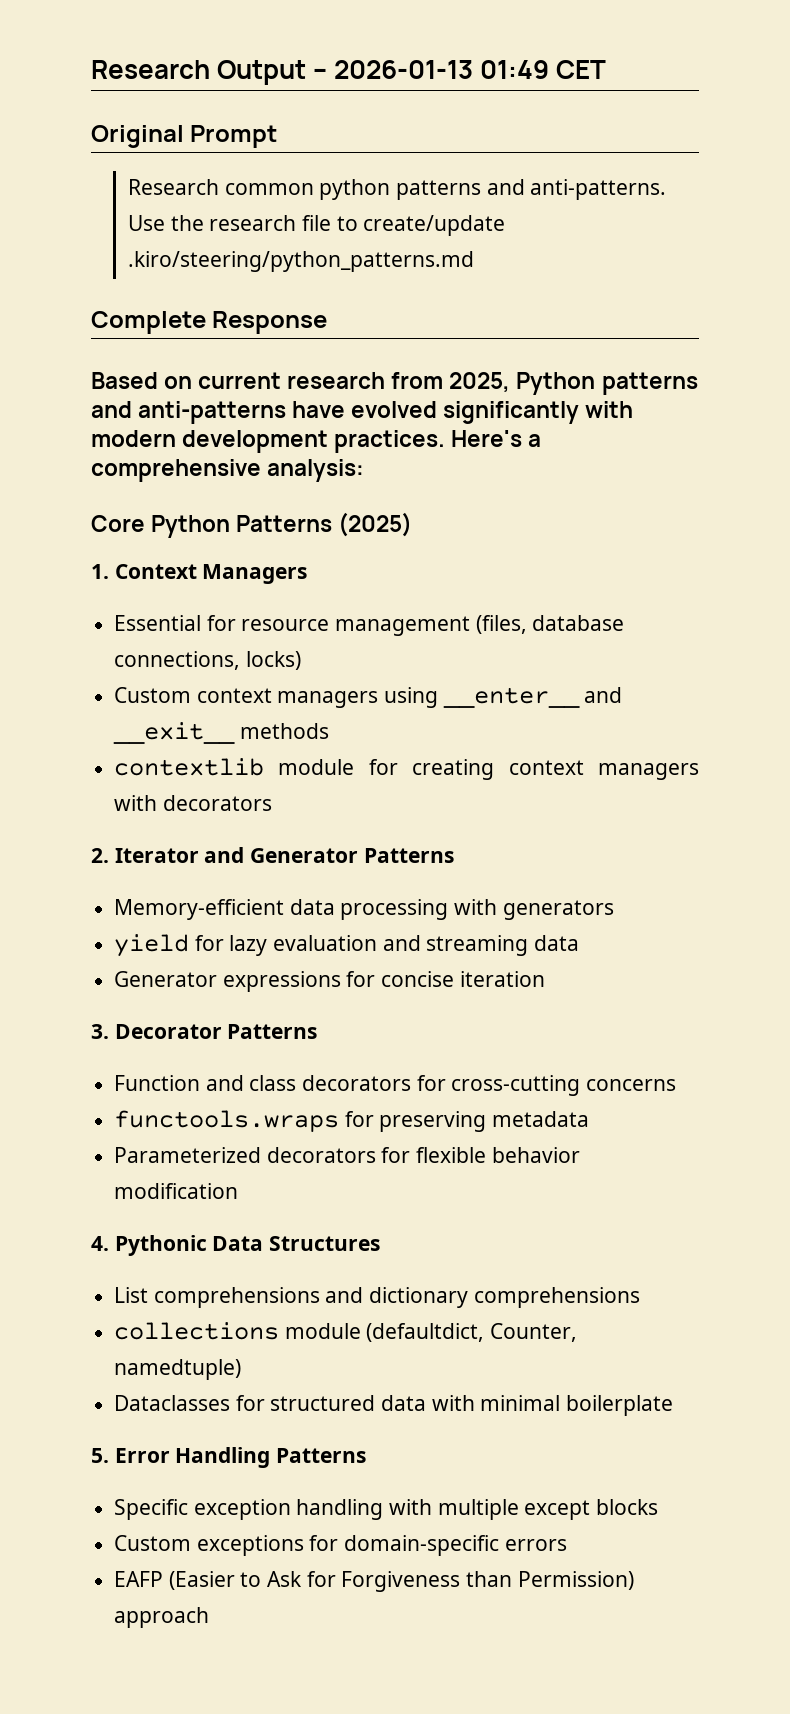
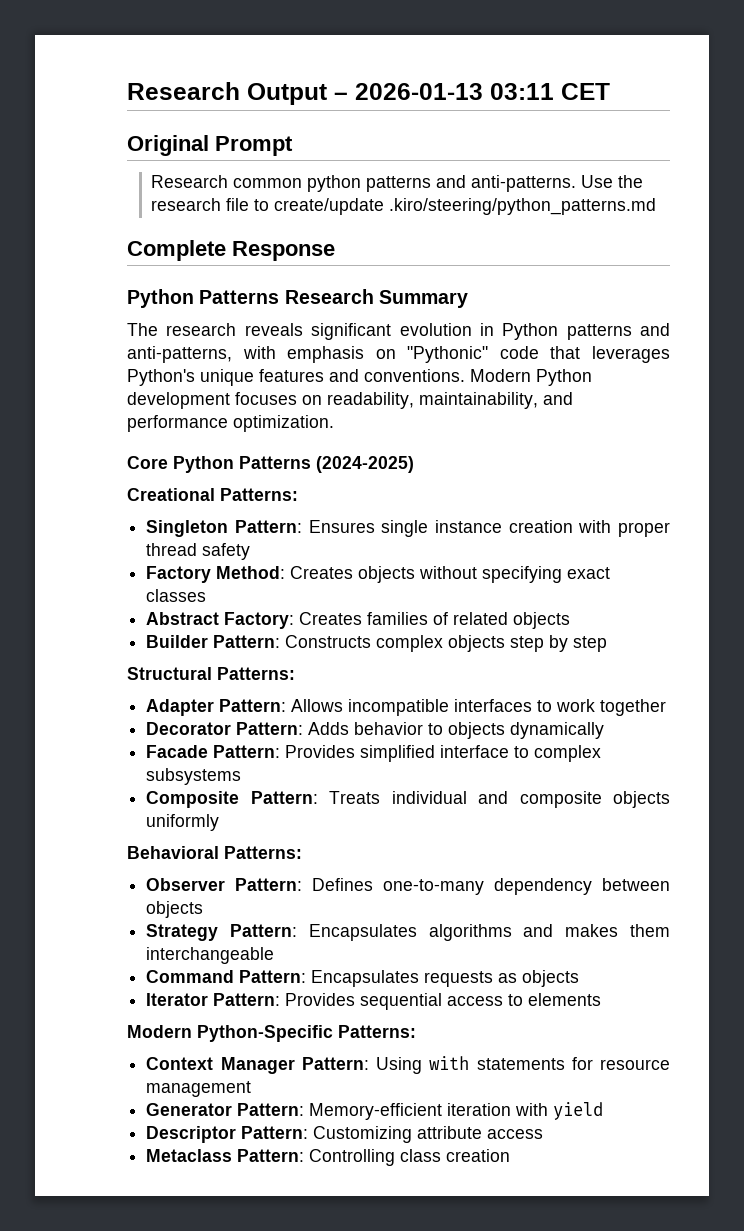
[480,60,550,79] 01:49 -> [490,83,554,100] 03:11
[91,372,698,395] [91,401,634,424] [91,430,542,453] [91,459,365,482] [91,512,413,538] [91,564,308,584] [114,615,625,636] [114,651,301,670] [114,687,623,708] [113,722,329,744] [114,758,699,780] [114,795,272,811] [91,847,454,863] [114,899,614,920] [114,934,580,957] [114,971,545,992] [91,1024,318,1039] [114,1075,677,1096] [114,1110,590,1132] [114,1147,580,1163] [114,1183,239,1199] [91,1235,381,1256] [114,1287,640,1308] [114,1322,578,1342] [114,1359,242,1380] [114,1395,674,1416] [91,1447,367,1468] [114,1499,659,1520] [114,1535,567,1556] [114,1571,634,1592] [114,1607,210,1628] Based on current research from 2025, Python patterns and anti-patterns have evolved significantly with modern development practices. Here's a comprehensive analysis: // Core Python Patterns (2025) // 1. Context Managers // Essential for resource management (files, database connections, locks) // Custom context managers using __enter__ and __exit__ methods // contextlib module for creating context managers with decorators // 2. Iterator and Generator Patterns // Memory-efficient data processing with generators // yield for lazy evaluation and streaming data // Generator expressions for concise iteration // 3. Decorator Patterns // Function and class decorators for cross-cutting concerns // functools.wraps for preserving metadata // Parameterized decorators for flexible behavior modification // 4. Pythonic Data Structures // List comprehensions and dictionary comprehensions // collections module (defaultdict, Counter, namedtuple) // Dataclasses for structured data with minimal boilerplate // 5. Error Handling Patterns // Specific exception handling with multiple except blocks // Custom exceptions for domain-specific errors // EAFP (Easier to Ask for Forgiveness than Permission) approach -> [127,289,468,308] [127,323,670,340] [127,346,670,363] [127,369,592,386] [127,392,573,409] [127,415,334,432] [127,456,414,473] [127,488,298,501] [146,520,670,537] [146,543,251,560] [146,566,611,583] [146,589,207,602] [146,612,571,629] [146,635,608,652] [127,667,295,680] [146,699,667,716] [146,722,605,739] [146,745,602,762] [146,768,242,785] [146,791,670,808] [146,814,220,831] [127,846,302,859] [146,878,670,895] [146,901,204,918] [146,924,671,941] [146,947,275,964] [146,970,580,987] [146,993,602,1010] [127,1025,416,1042] [146,1056,670,1074] [146,1081,252,1097] [146,1102,604,1120] [146,1126,544,1143] [146,1149,511,1166] Python Patterns Research Summary // The research reveals significant evolution in Python patterns and anti-patterns, with emphasis on "Pythonic" code that leverages Python's unique features and conventions. Modern Python development focuses on readability, maintainability, and performance optimization. // Core Python Patterns (2024-2025) // Creational Patterns: // Singleton Pattern: Ensures single instance creation with proper thread safety // Factory Method: Creates objects without specifying exact classes // Abstract Factory: Creates families of related objects // Builder Pattern: Constructs complex objects step by step // Structural Patterns: // Adapter Pattern: Allows incompatible interfaces to work together // Decorator Pattern: Adds behavior to objects dynamically // Facade Pattern: Provides simplified interface to complex subsystems // Composite Pattern: Treats individual and composite objects uniformly // Behavioral Patterns: // Observer Pattern: Defines one-to-many dependency between objects // Strategy Pattern: Encapsulates algorithms and makes them interchangeable // Command Pattern: Encapsulates requests as objects // Iterator Pattern: Provides sequential access to elements // Modern Python-Specific Patterns: // Context Manager Pattern: Using with statements for resource management // Generator Pattern: Memory-efficient iteration with yield // Descriptor Pattern: Customizing attribute access // Metaclass Pattern: Controlling class creation

